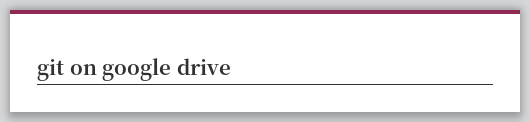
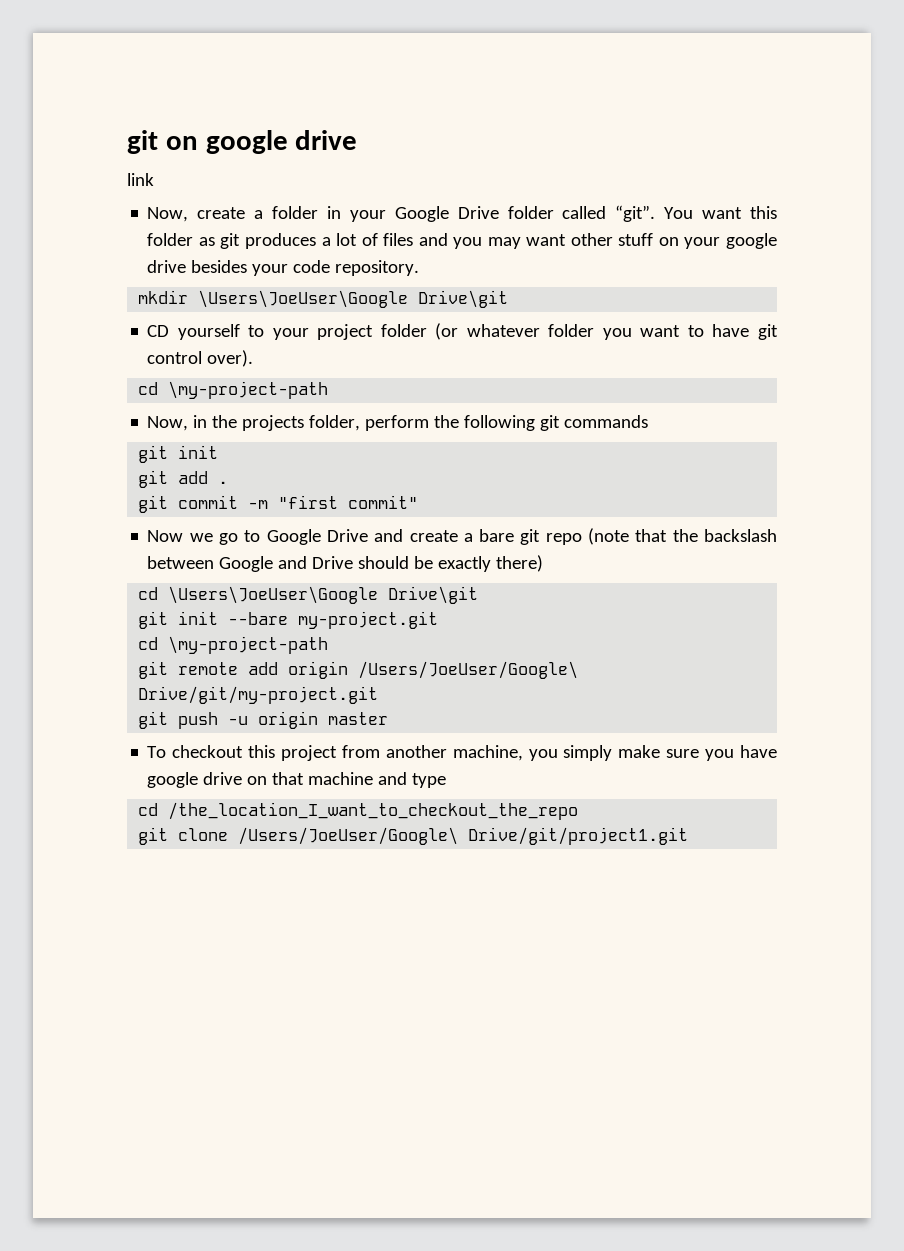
(231, 66) none -> [127,173,154,186] [147,205,777,222] [147,233,777,249] [147,260,420,276] [138,290,509,308] [147,323,779,340] [147,350,254,367] [138,381,329,399] [147,415,649,431] [138,445,219,463] [138,470,229,488] [138,495,419,513] [147,528,777,545] [147,555,544,572] [138,586,479,604] [138,611,439,629] [138,636,329,654] [138,661,579,679] [138,686,379,704] [138,711,389,729] [147,745,777,761] [147,772,447,788] [138,802,579,820] [138,827,689,845] // link // Now, create a folder in your Google Drive folder called “git”. You want this folder as git produces a lot of files and you may want other stuff on your google drive besides your code repository. // mkdir \Users\JoeUser\Google Drive\git // CD yourself to your project folder (or whatever folder you want to have git control over). // cd \my-project-path // Now, in the projects folder, perform the following git commands // git init // git add . // git commit -m "first commit" // Now we go to Google Drive and create a bare git repo (note that the backslash between Google and Drive should be exactly there) // cd \Users\JoeUser\Google Drive\git // git init --bare my-project.git // cd \my-project-path // git remote add origin /Users/JoeUser/Google\ Drive/git/my-project.git // git push -u origin master // To checkout this project from another machine, you simply make sure you have google drive on that machine and type // cd /the_location_I_want_to_checkout_the_repo // git clone /Users/JoeUser/Google\ Drive/git/project1.git

